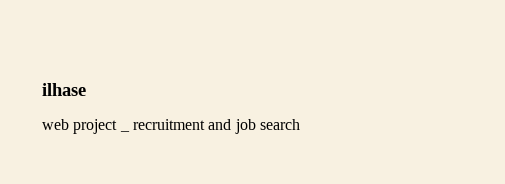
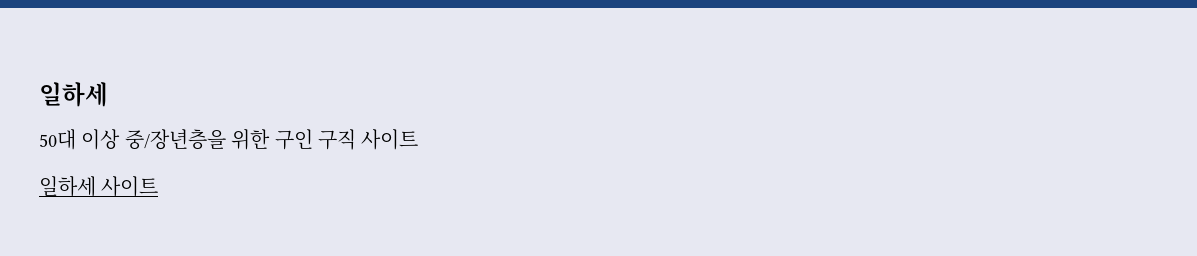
[42,83,86,96] [42,119,130,134] [132,119,300,134] ilhase // web project _ recruitment and job search -> [39,82,108,107] [39,129,419,150] [39,176,159,197] 일하세 // 50대 이상 중/장년층을 위한 구인 구직 사이트 // 일하세 사이트

